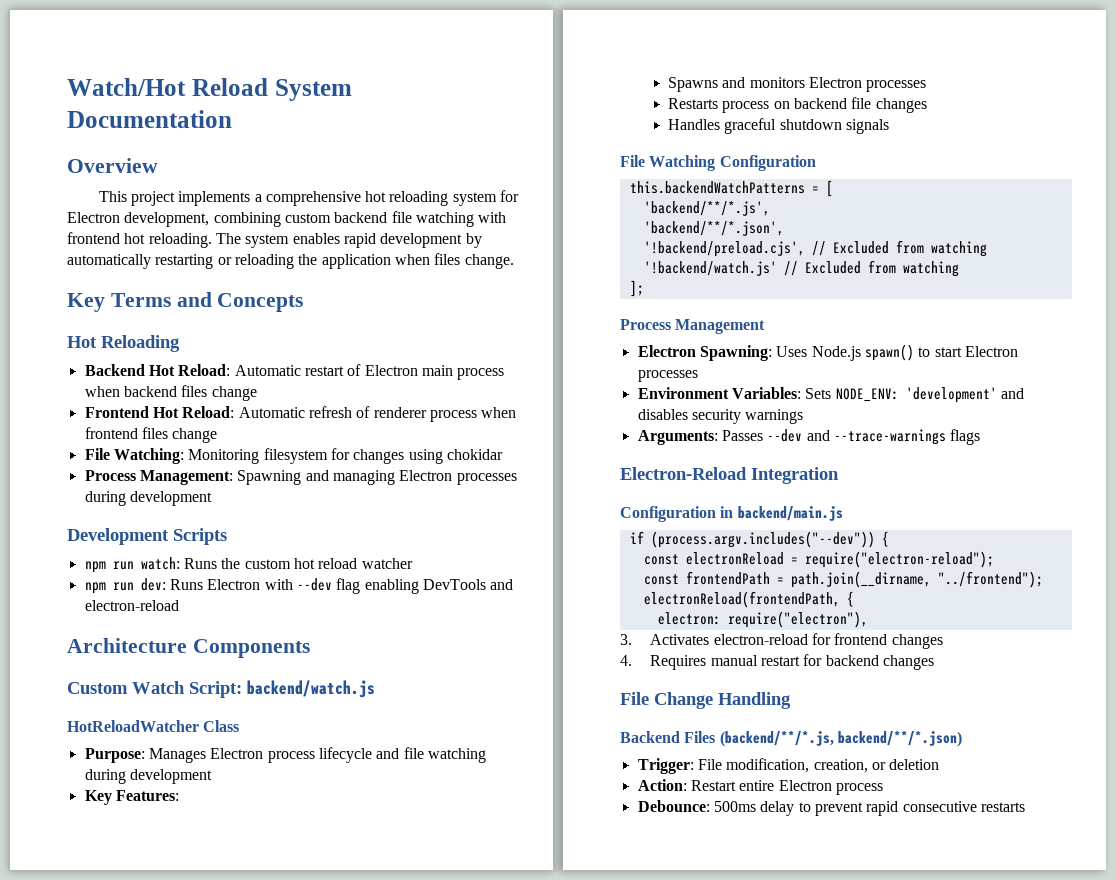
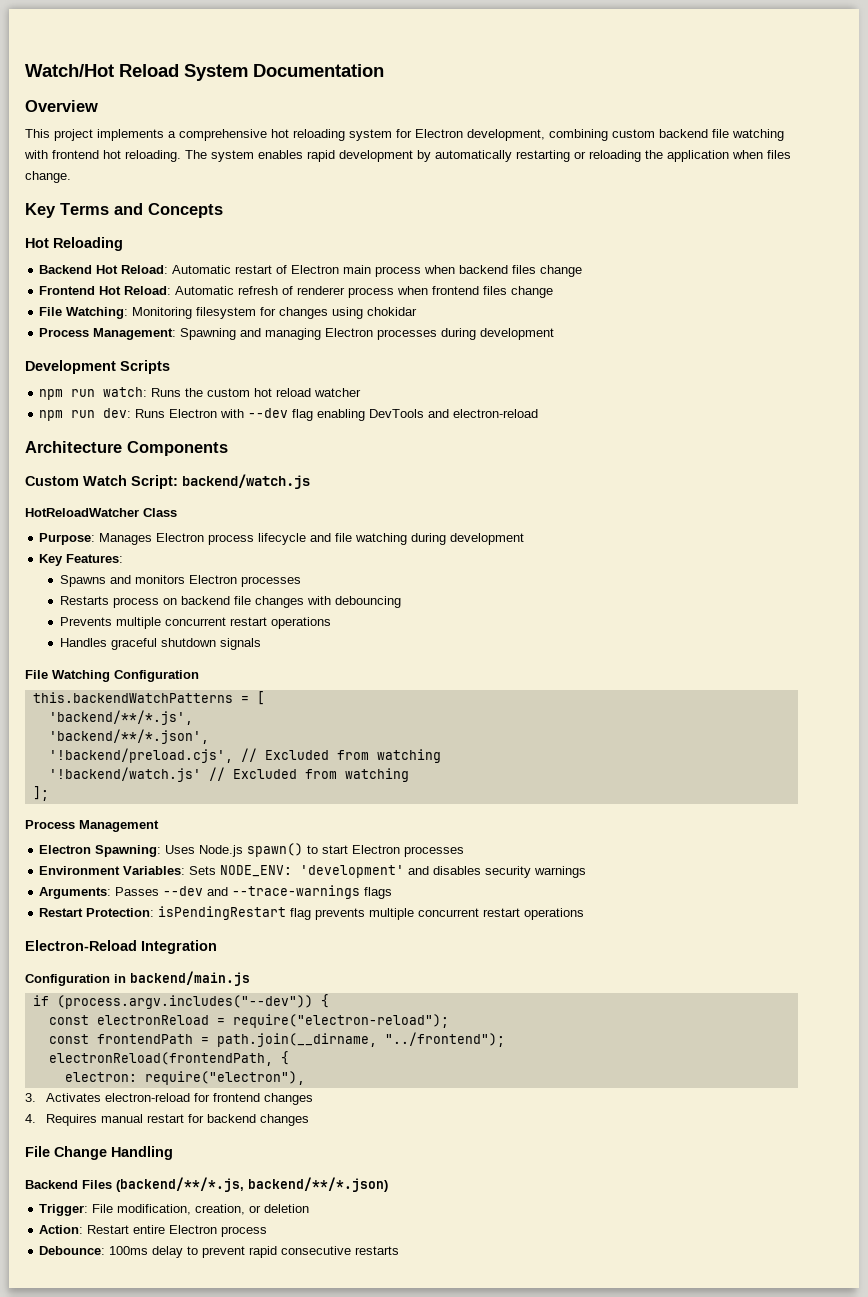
(927, 105) none -> [307,596,402,608] [60,617,332,629] with debouncing // Prevents multiple concurrent restart operations
(981, 437) none -> [39,906,585,920] // Restart Protection: isPendingRestart flag prevents multiple concurrent restart operations
[713,801,756,812] 500ms -> [109,1246,149,1255] 100ms

